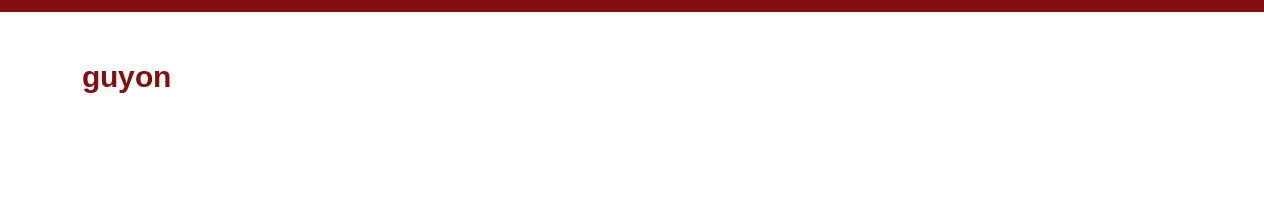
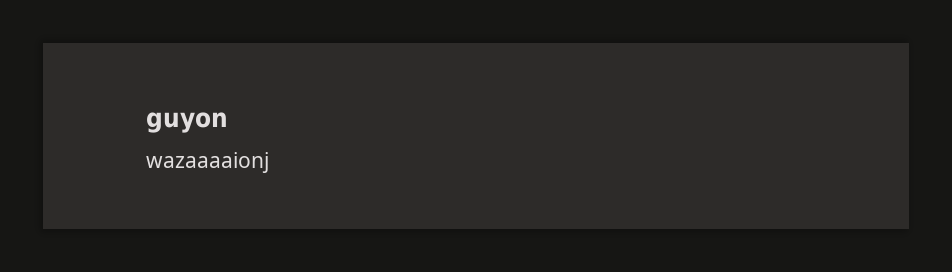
(171, 82) none -> [146,152,269,173] // wazaaaaionj

